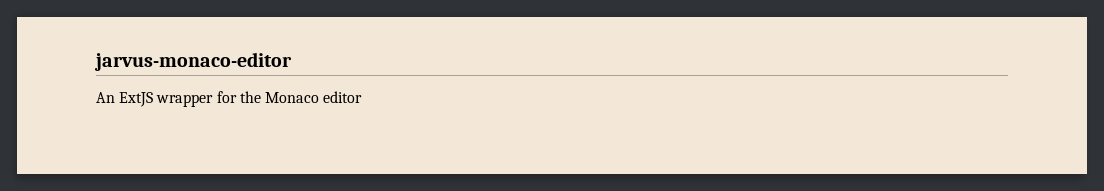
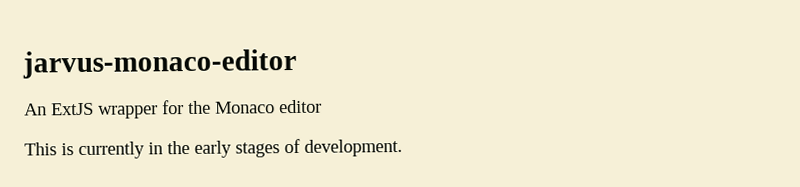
(363, 97) none -> [24,138,403,160] // This is currently in the early stages of development.

